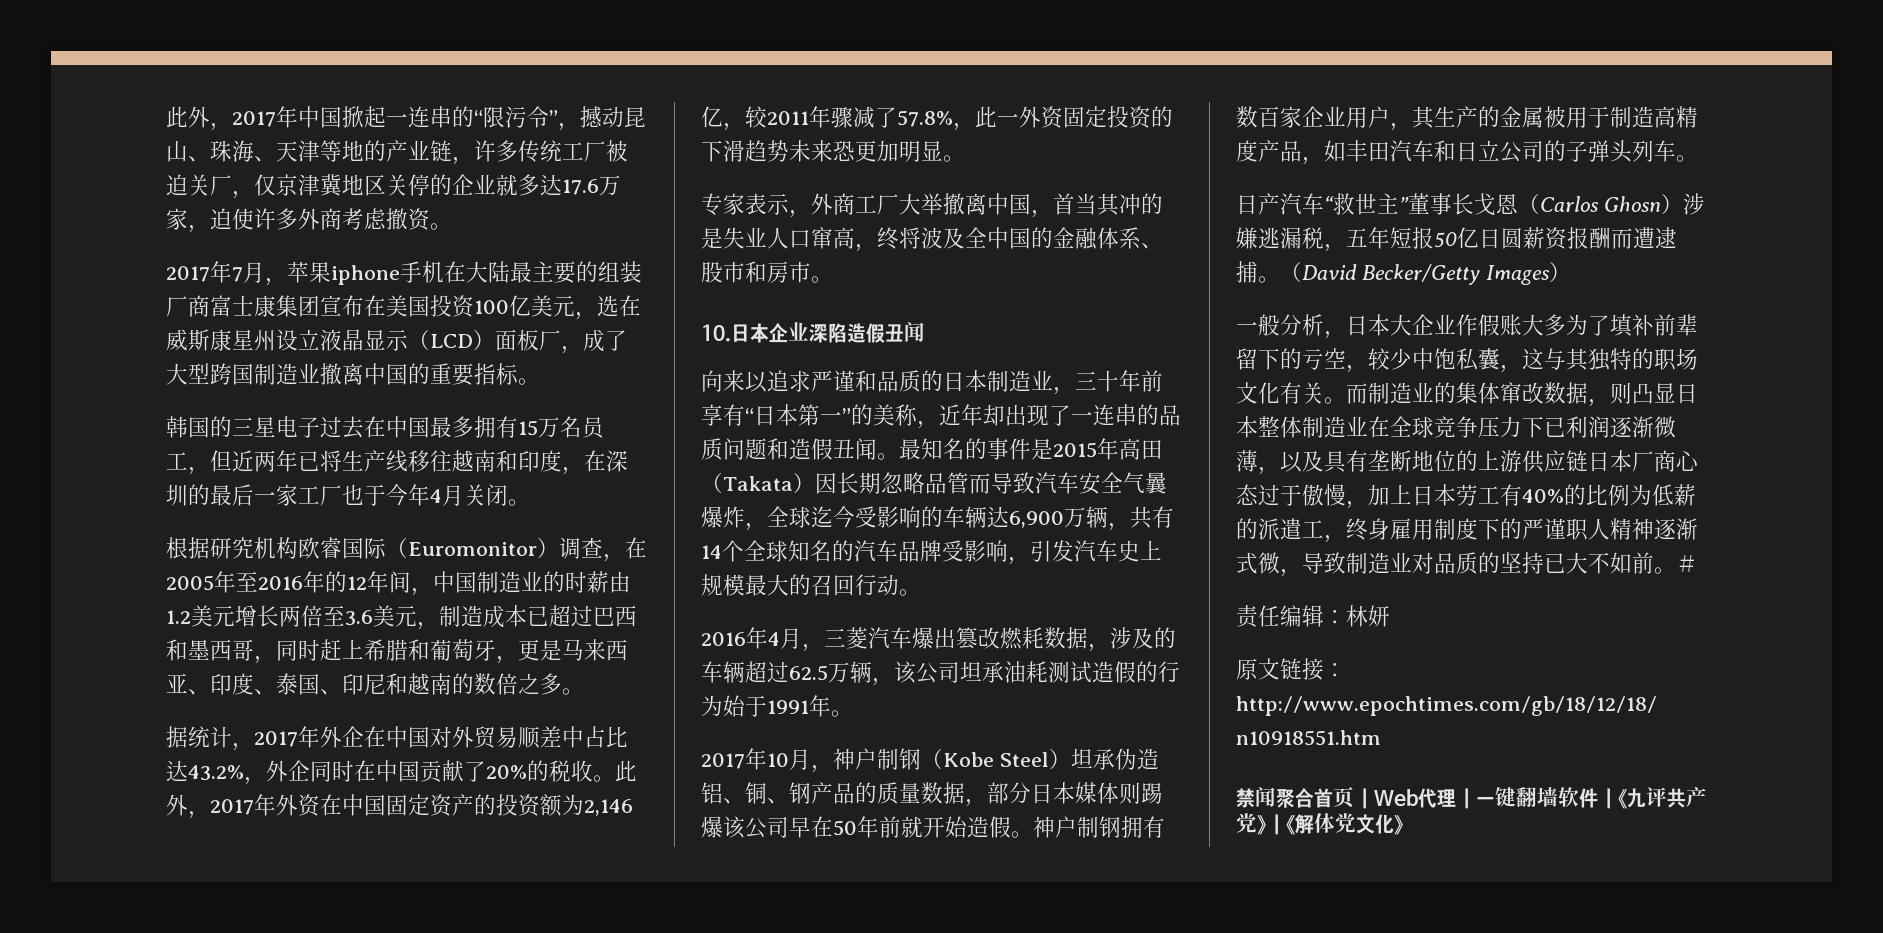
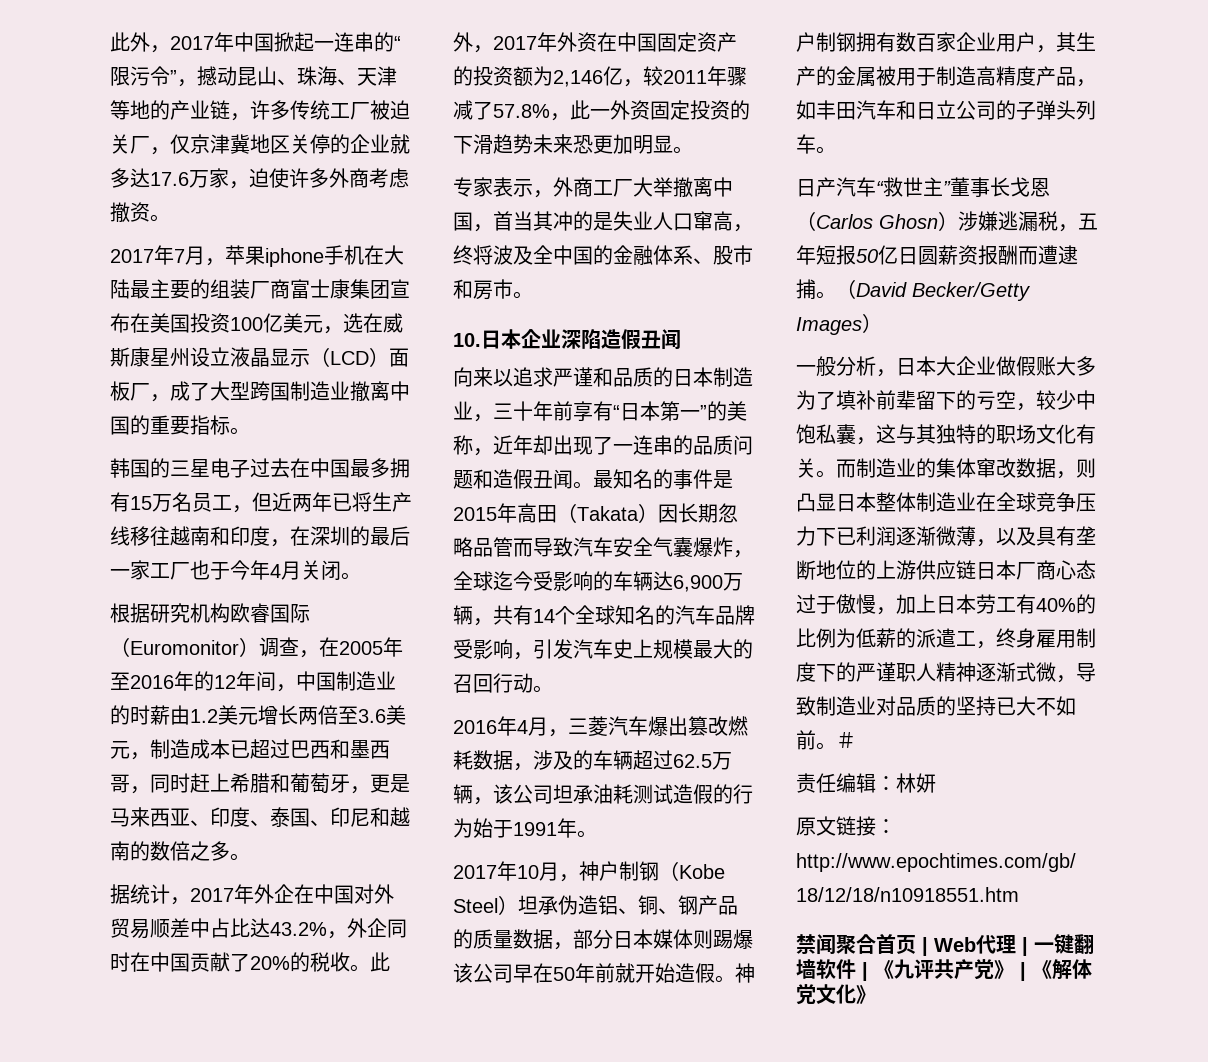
[1144,472,1167,494] 曩 -> [673,537,693,558] 囊
[1456,314,1478,336] 作 -> [996,356,1016,376] 做

